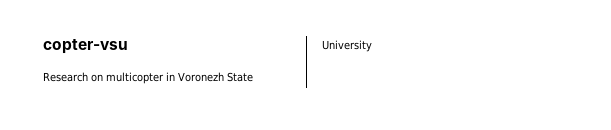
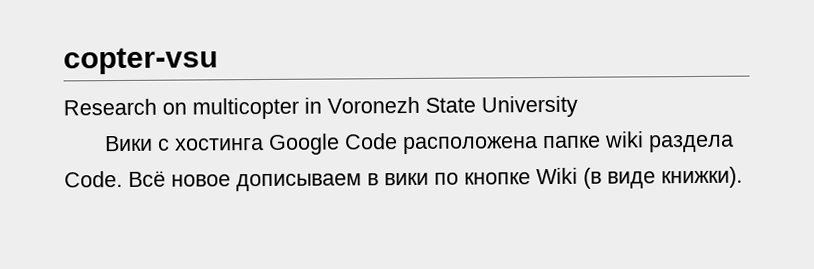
(372, 46) none -> [105,131,735,155] [64,166,743,192] // Вики с хостинга Google Code расположена папке wiki раздела Code. Всё новое дописываем в вики по кнопке Wiki (в виде книжки).

